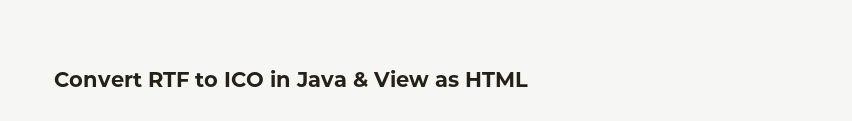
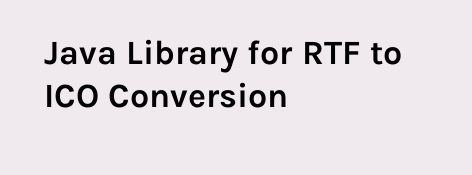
[54,70,528,87] Convert RTF to ICO in Java & View as HTML -> [44,39,402,73] [44,82,289,108] Java Library for RTF to ICO Conversion

